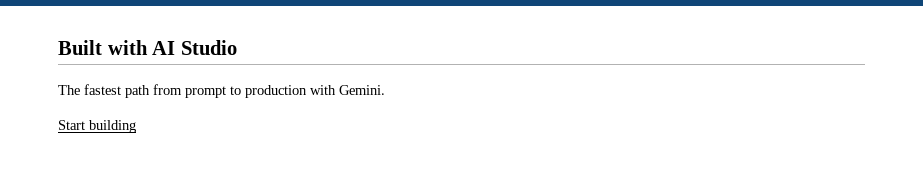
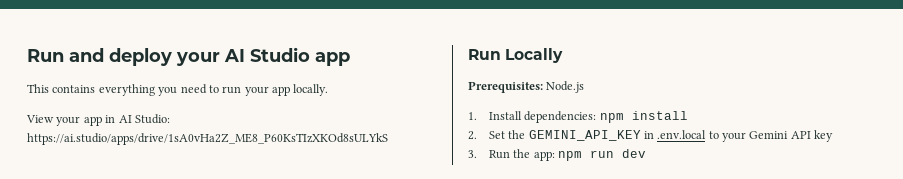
[58,40,237,55] [58,84,385,98] [58,120,136,133] Built with AI Studio // The fastest path from prompt to production with Gemini. // Start building -> [27,47,350,66] [27,84,329,96] [26,114,170,126] [27,133,388,145] [468,48,564,63] [468,81,585,93] [468,111,688,123] [468,130,834,142] [468,149,646,161] Run and deploy your AI Studio app // This contains everything you need to run your app locally. // View your app in AI Studio: https://ai.studio/apps/drive/1sA0vHa2Z_ME8_P60KsTIzXKOd8sULYkS // Run Locally // Prerequisites: Node.js // 1. Install dependencies: npm install // 2. Set the GEMINI_API_KEY in .env.local to your Gemini API key // 3. Run the app: npm run dev

